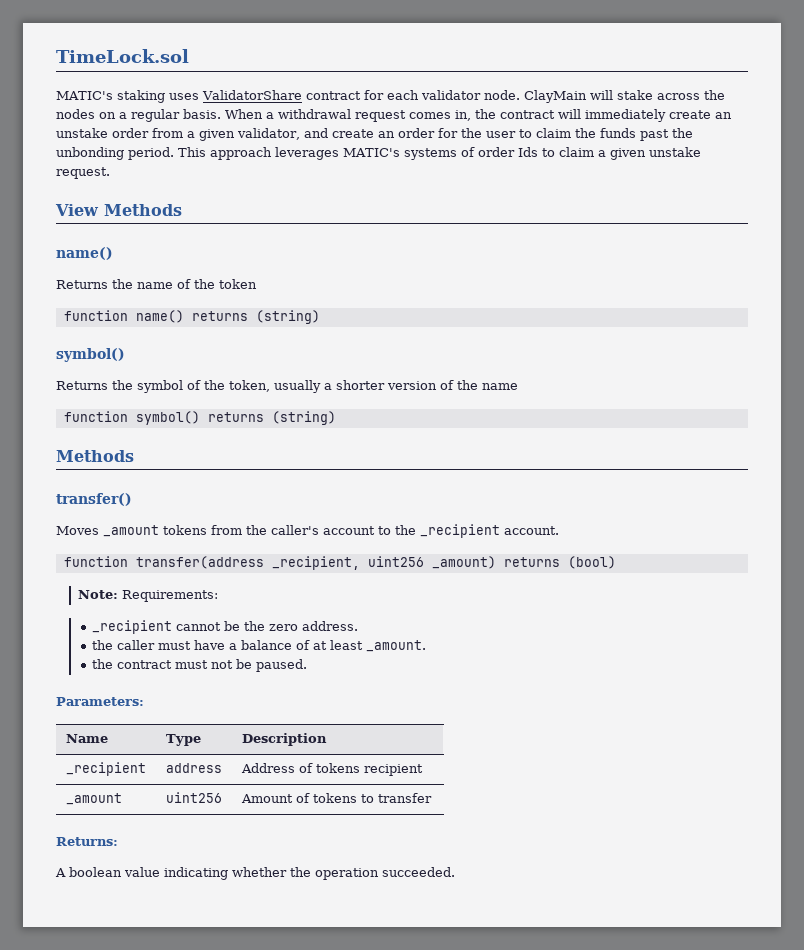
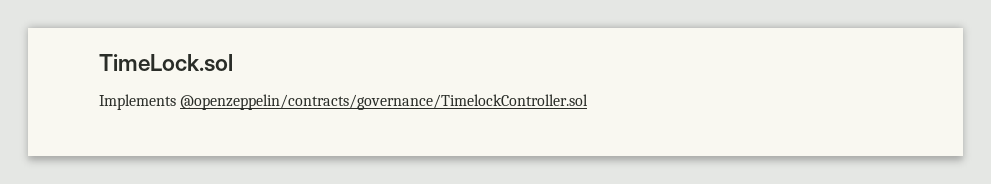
[56,90,725,103] [56,109,732,122] [56,128,693,141] [56,147,701,160] [56,167,110,179] [55,204,182,216] [56,247,113,260] [56,279,257,289] [63,310,320,324] [56,348,125,362] [56,380,518,393] [63,411,336,425] [56,450,134,462] [56,493,132,506] [56,524,559,538] [63,556,616,570] [78,590,219,602] [91,620,358,634] [91,640,426,652] [91,659,307,672] [56,697,144,706] [65,734,108,743] [165,734,201,746] [241,733,327,746] [65,762,146,776] [165,763,222,773] [240,763,423,776] [65,793,122,805] [165,792,222,803] [240,793,432,803] [56,837,118,846] [55,867,455,880] MATIC's staking uses ValidatorShare contract for each validator node. ClayMain will stake across the nodes on a regular basis. When a withdrawal request comes in, the contract will immediately create an unstake order from a given validator, and create an order for the user to claim the funds past the unbonding period. This approach leverages MATIC's systems of order Ids to claim a given unstake request. // View Methods // name() // Returns the name of the token // function name() returns (string) // symbol() // Returns the symbol of the token, usually a shorter version of the name // function symbol() returns (string) // Methods // transfer() // Moves _amount tokens from the caller's account to the _recipient account. // function transfer(address _recipient, uint256 _amount) returns (bool) // Note: Requirements: // _recipient cannot be the zero address. // the caller must have a balance of at least _amount. // the contract must not be paused. // Parameters: // Name | Type | Description // _recipient | address | Address of tokens recipient // _amount | uint256 | Amount of tokens to transfer // Returns: // A boolean value indicating whether the operation succeeded. -> [99,94,589,110] Implements @openzeppelin/contracts/governance/TimelockController.sol

